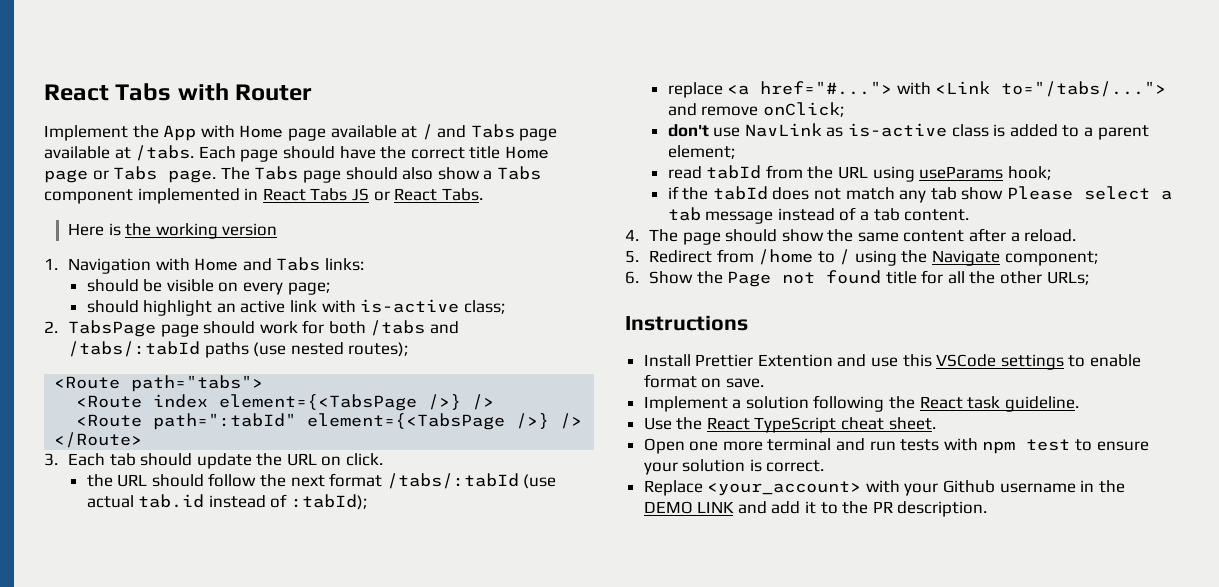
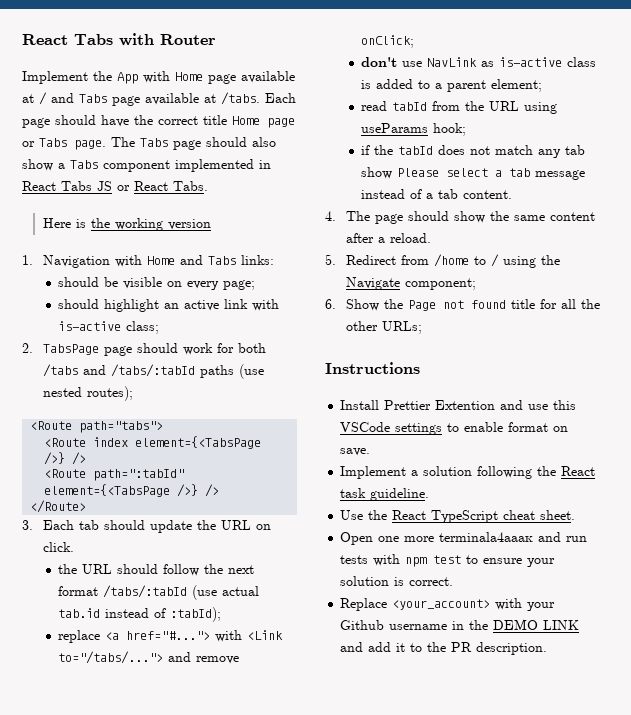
[767,438,832,451] terminal -> [439,532,534,542] terminalа4ааак

